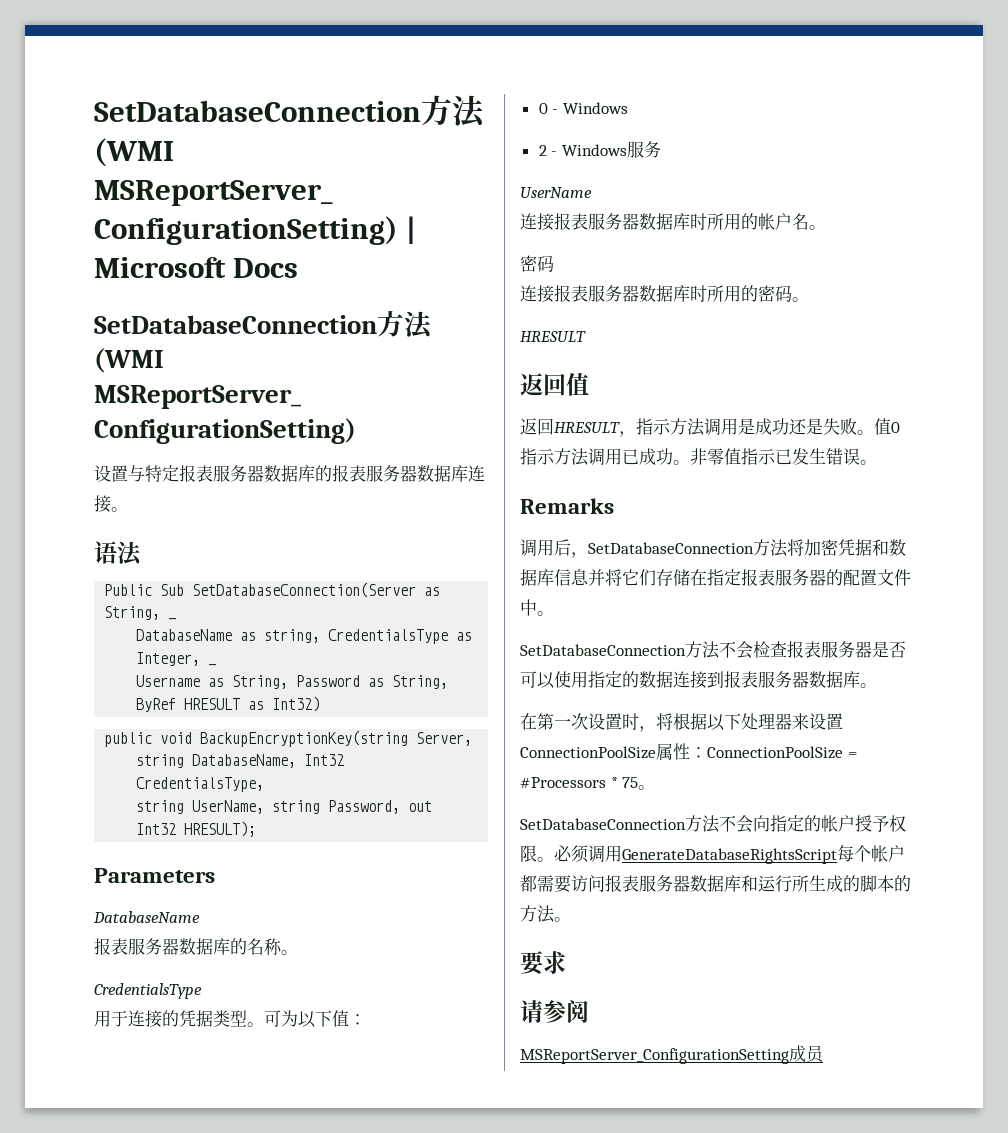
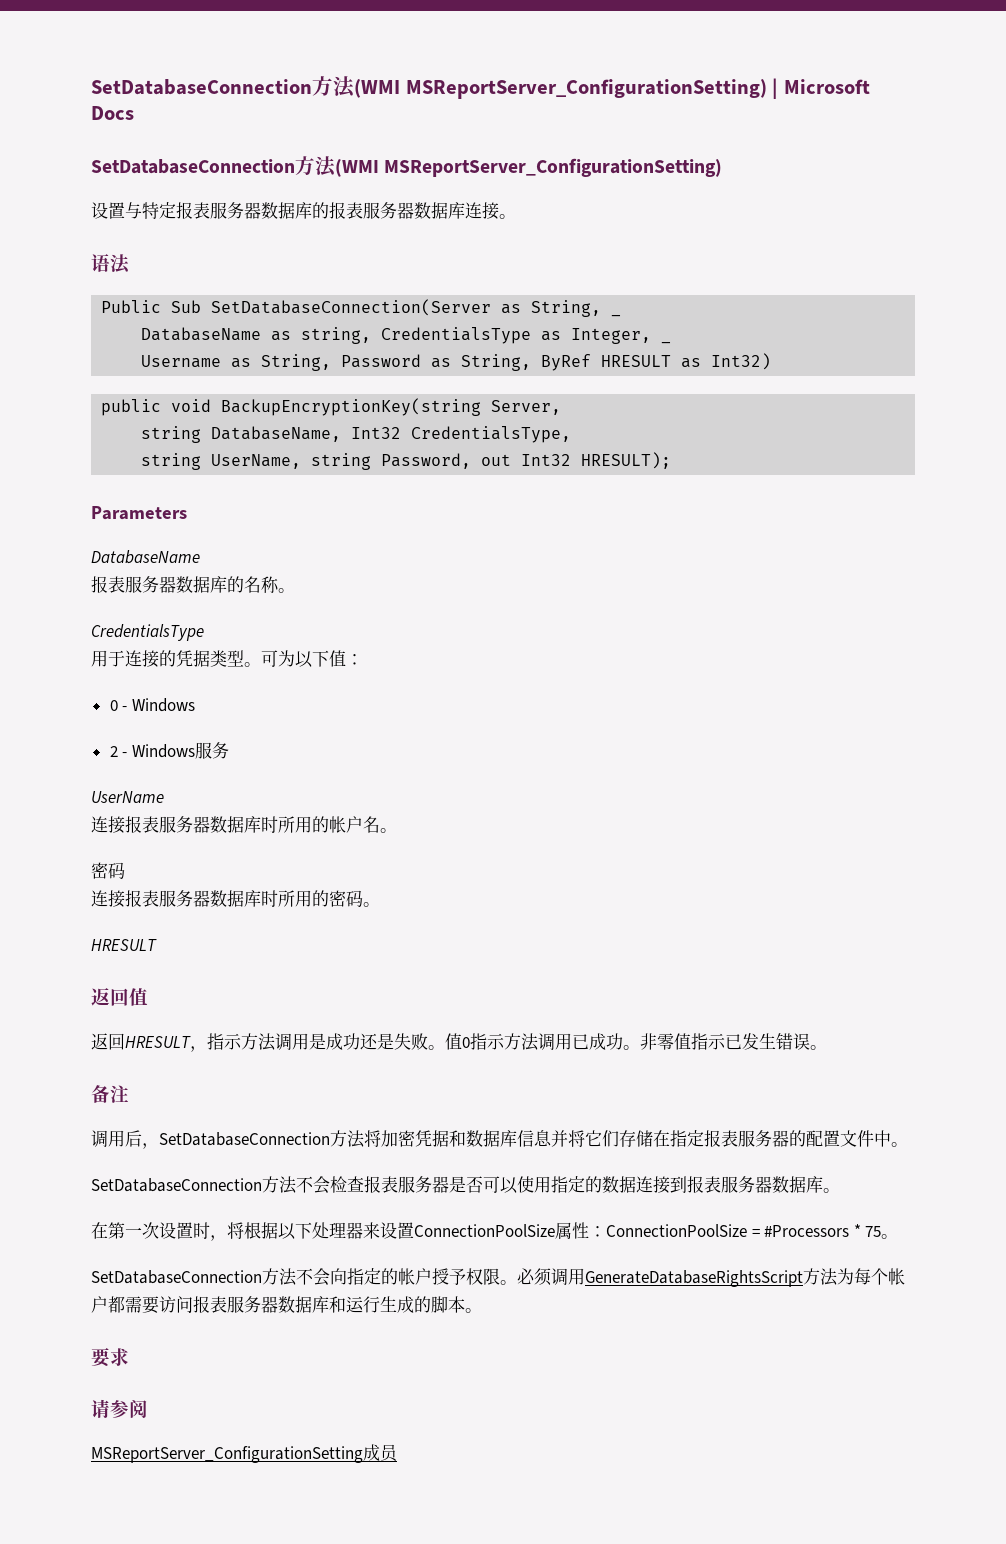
[520,498,614,514] Remarks -> [91,1085,129,1103] 备注
(837, 856) none -> [803,1268,854,1286] 方法为
[792,875,809,892] 所 -> (380, 1304) none
[894,875,911,892] [520,905,555,923] 的方法 -> (465, 1304) none

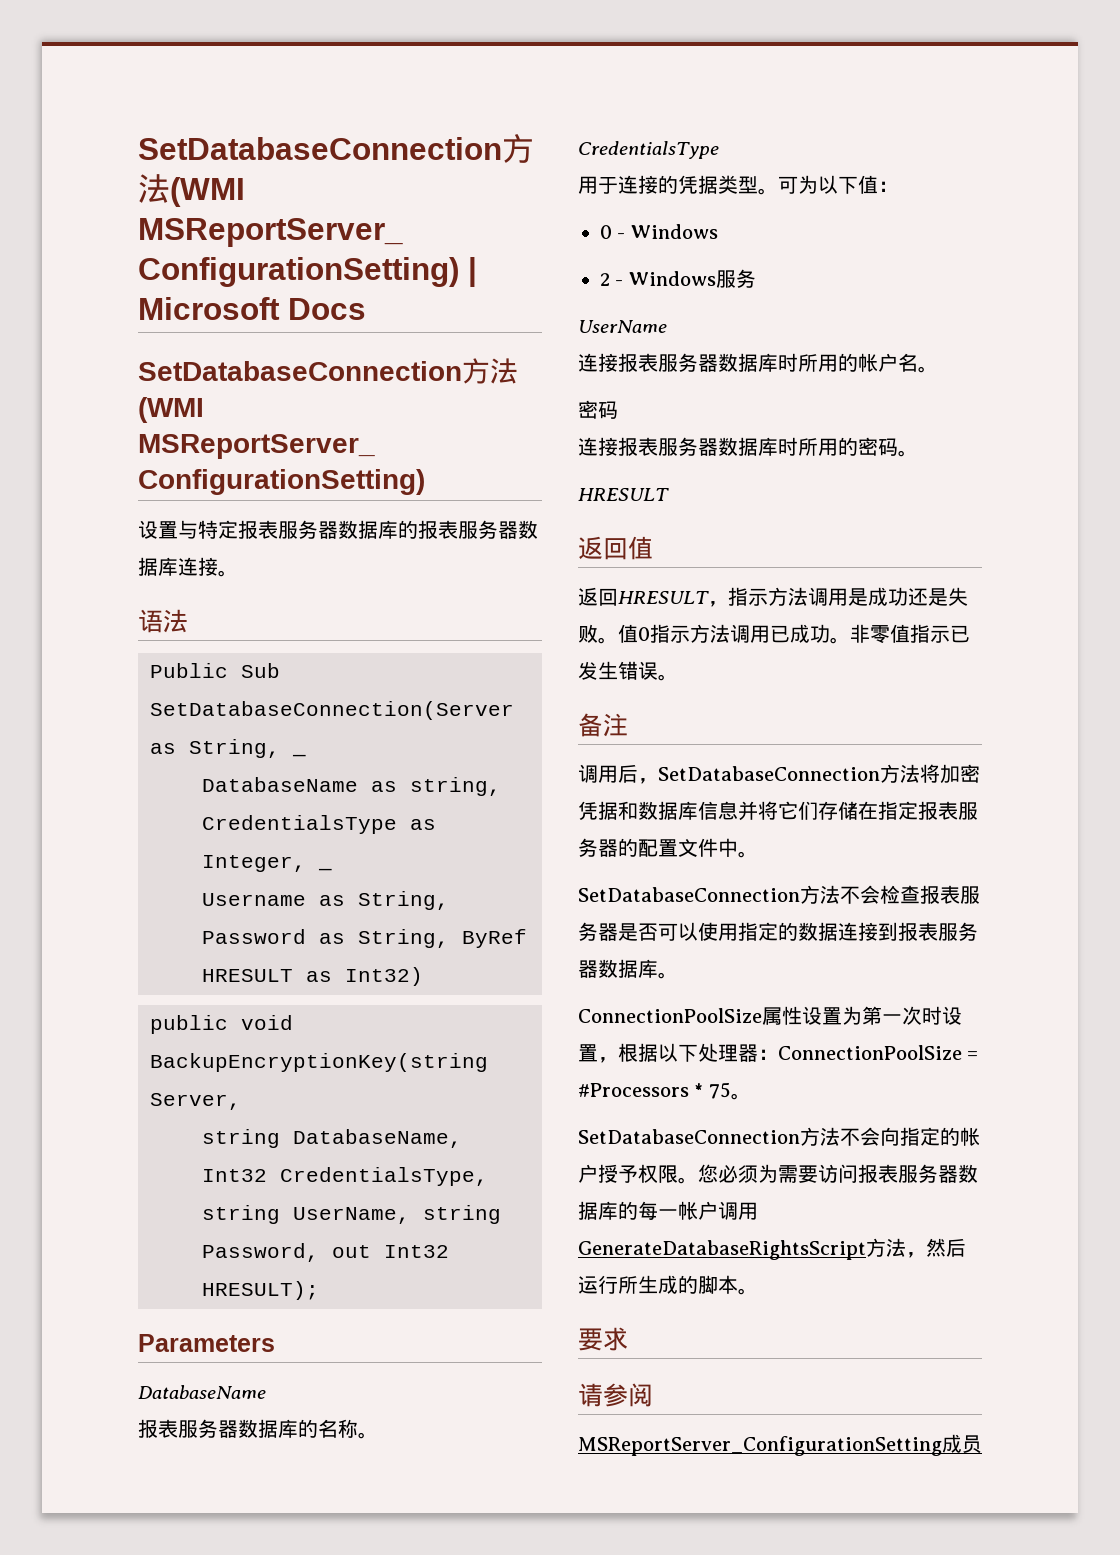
[91,1222,589,1241] 在第一次设置时，将根据以下处理器来设置ConnectionPoolSize属性 -> [578,1006,962,1025] [578,1043,758,1063] ConnectionPoolSize属性设置为第一次时设置，根据以下处理器
[517,1268,905,1287] [91,1296,125,1313] 必须调用GenerateDatabaseRightsScript方法为每个帐户都 -> [698,1164,778,1183] 您必须为
[329,1296,380,1313] 和运行 -> [618,1201,758,1220] [578,1238,966,1260] [578,1275,638,1294] 的每一帐户调用GenerateDatabaseRightsScript方法，然后运行所

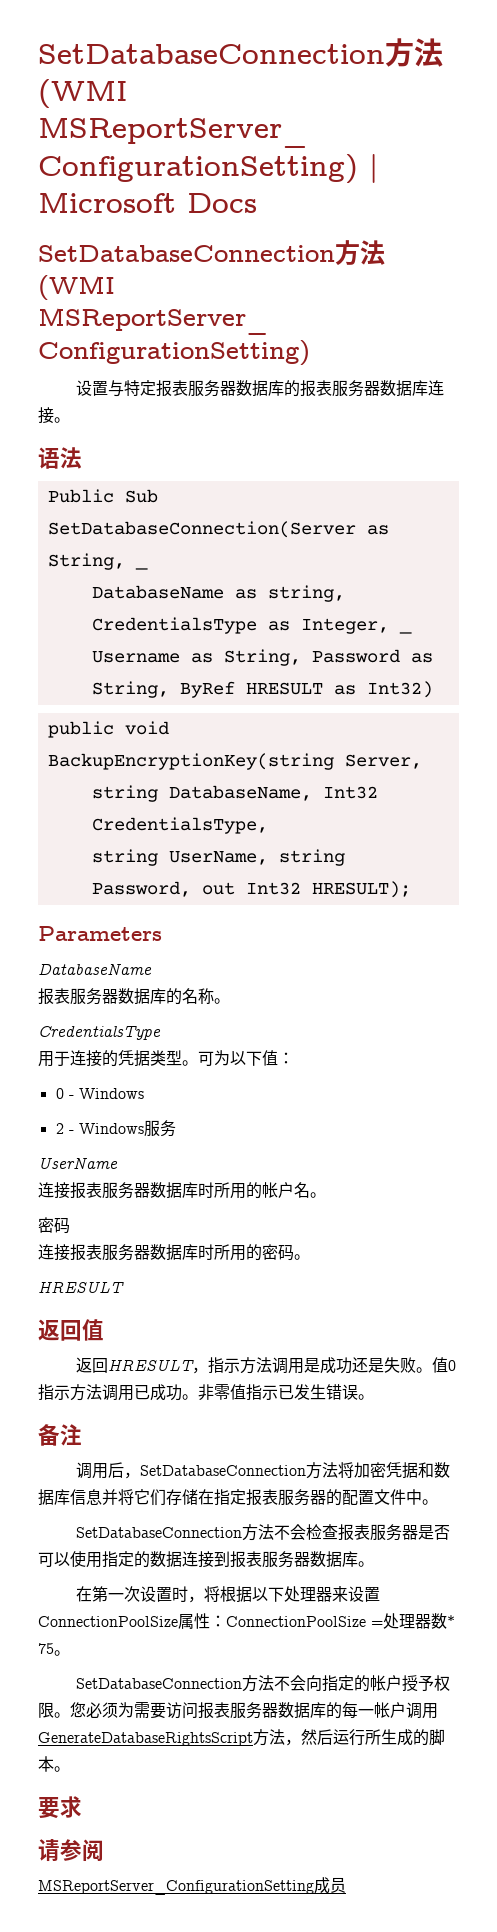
[578,1006,962,1025] [578,1043,758,1063] ConnectionPoolSize属性设置为第一次时设置，根据以下处理器 -> [75,1586,380,1603] [38,1613,210,1629] 在第一次设置时，将根据以下处理器来设置ConnectionPoolSize属性
[578,1083,689,1097] #Processors -> [383,1613,447,1629] 处理器数

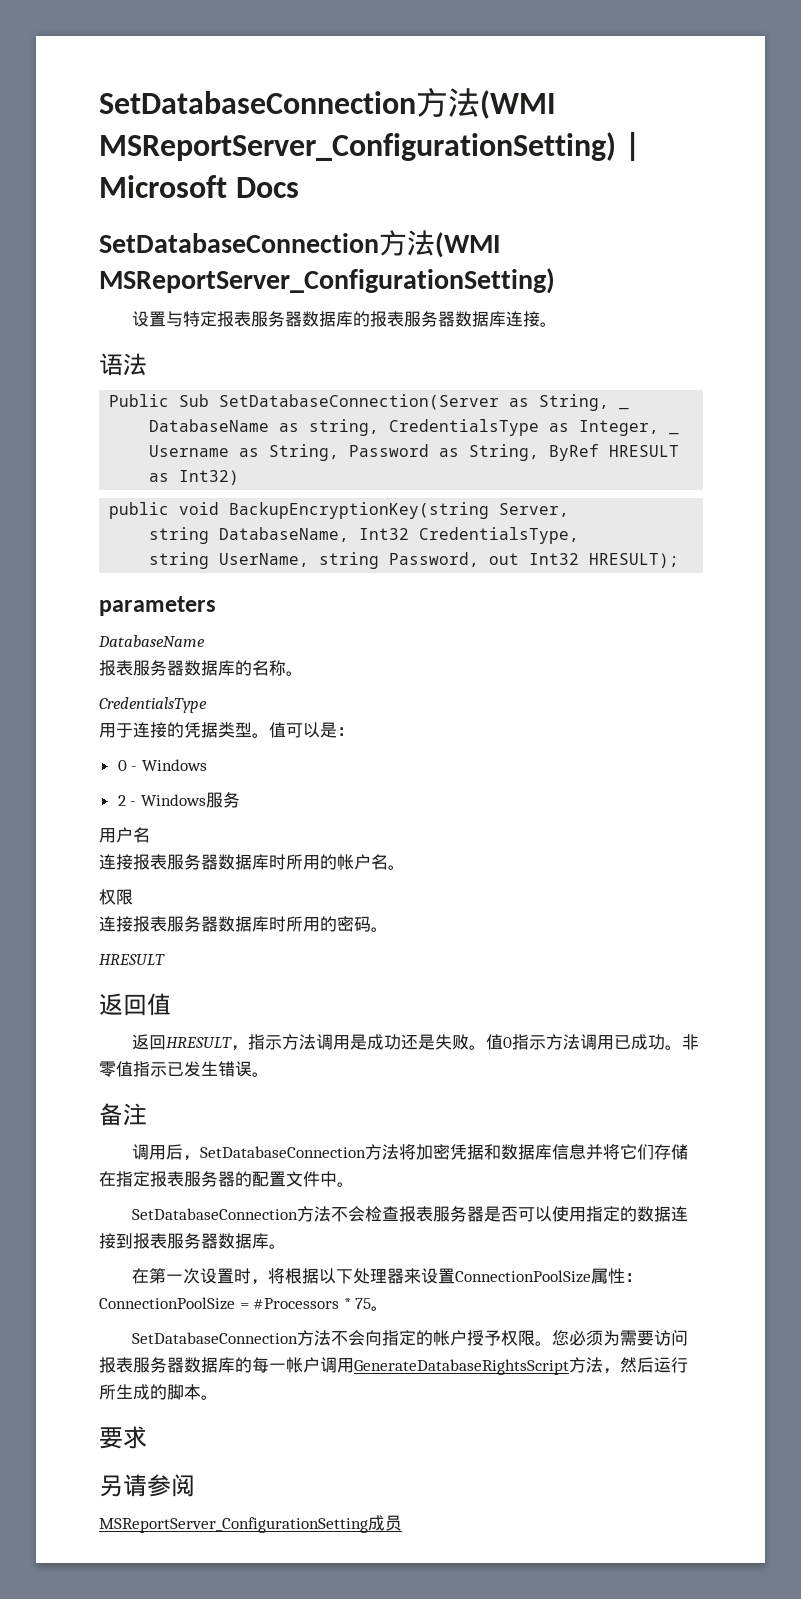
[38,926,162,941] Parameters -> [99,596,216,616] parameters
[198,1050,278,1066] 可为以下值 -> [269,722,337,738] 值可以是
[38,1157,118,1169] UserName -> [99,827,150,843] 用户名
[38,1217,70,1234] 密码 -> [99,889,133,905] 权限
[383,1613,447,1629] 处理器数 -> [253,1298,340,1309] #Processors
(82, 1807) none -> [99,1475,123,1497] 另

